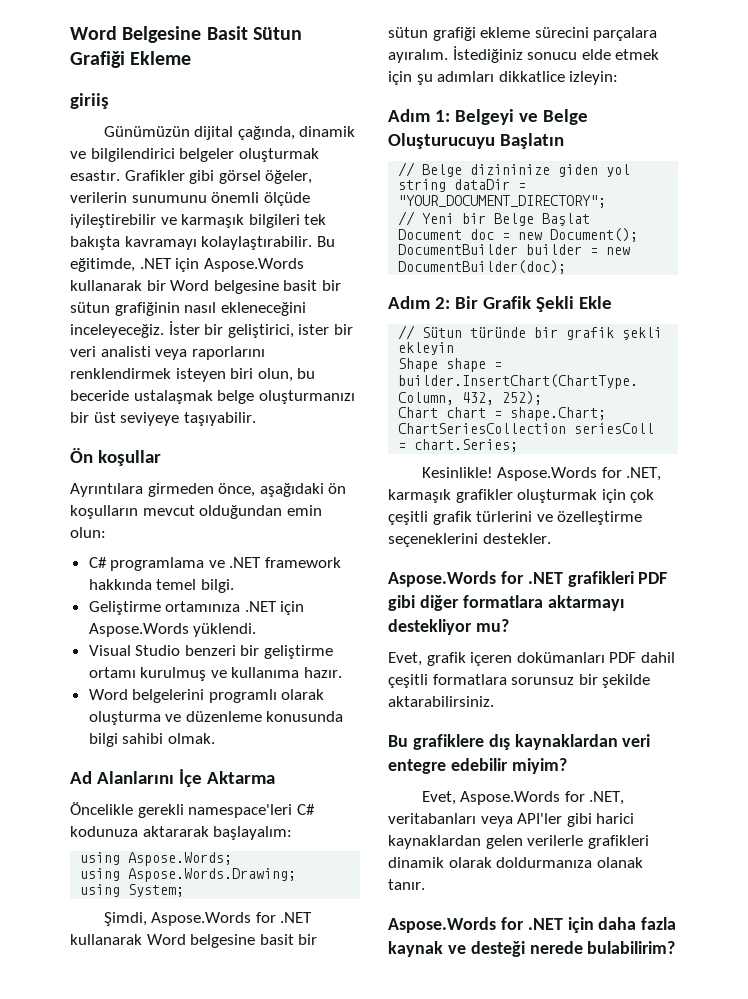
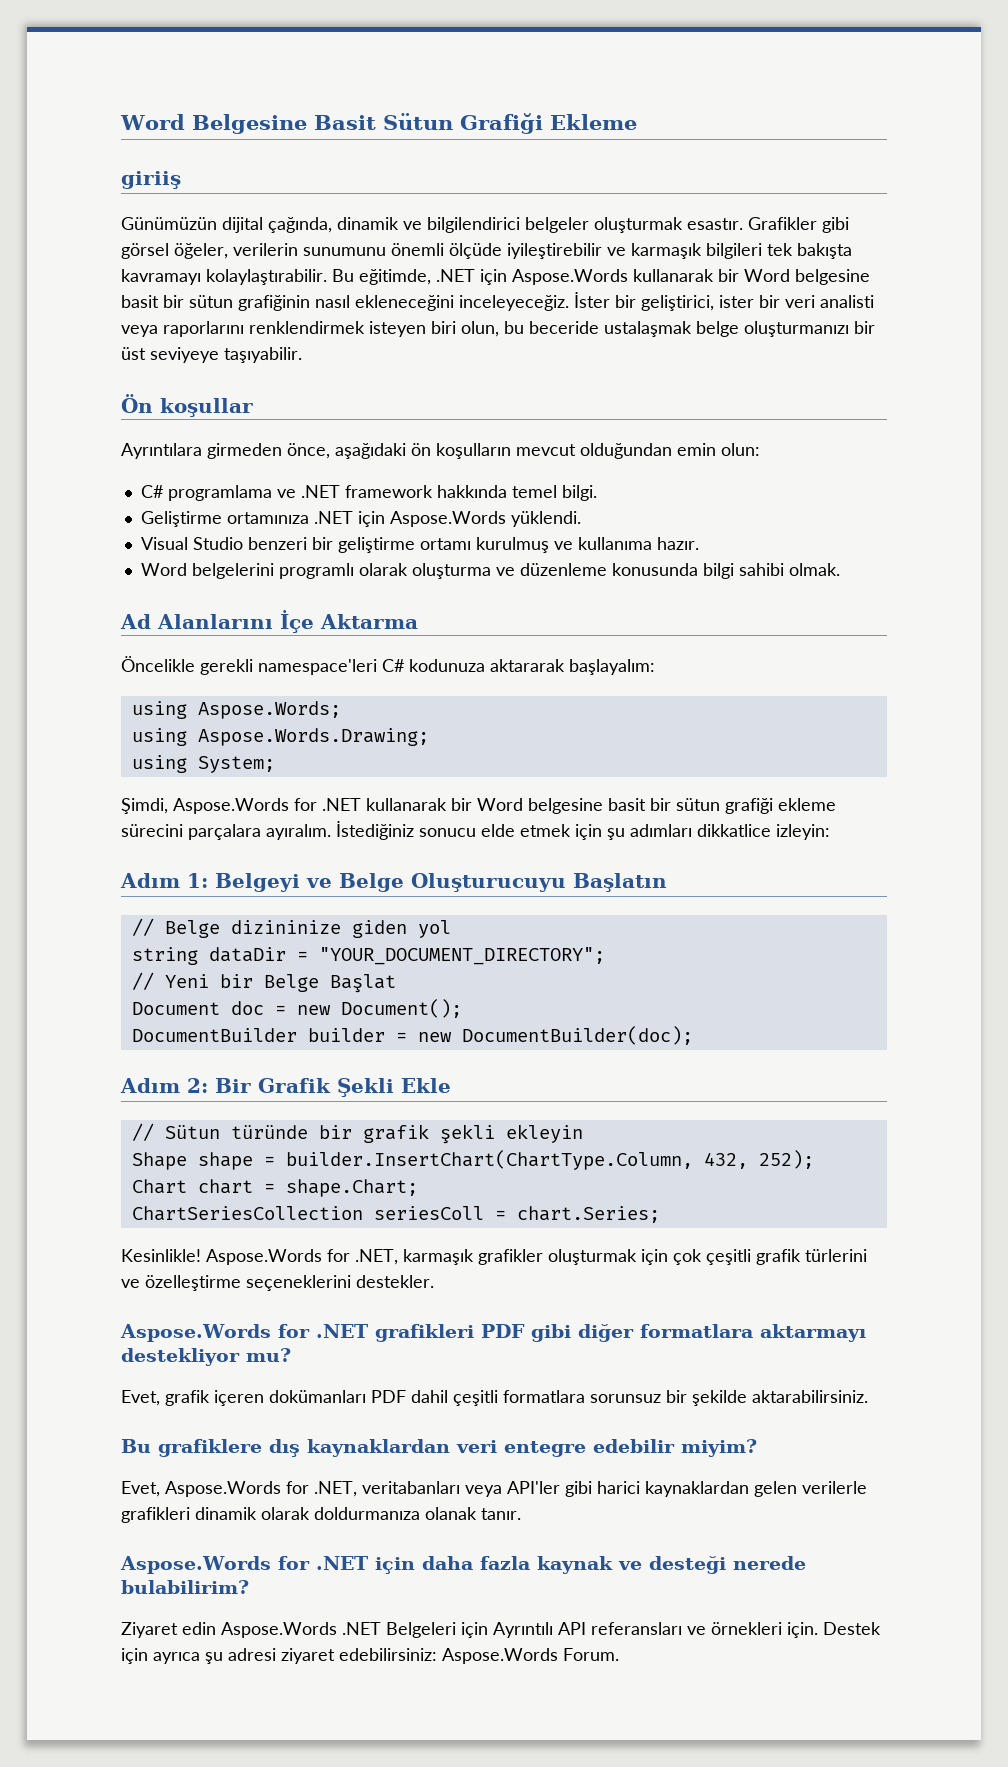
(142, 939) none -> [451,798,472,811] bir
(676, 947) none -> [121,1622,881,1638] [121,1648,619,1664] // Ziyaret edin Aspose.Words .NET Belgeleri için Ayrıntılı API referansları ve örnekleri için. Destek için ayrıca şu adresi ziyaret edebilirsiniz: Aspose.Words Forum.

